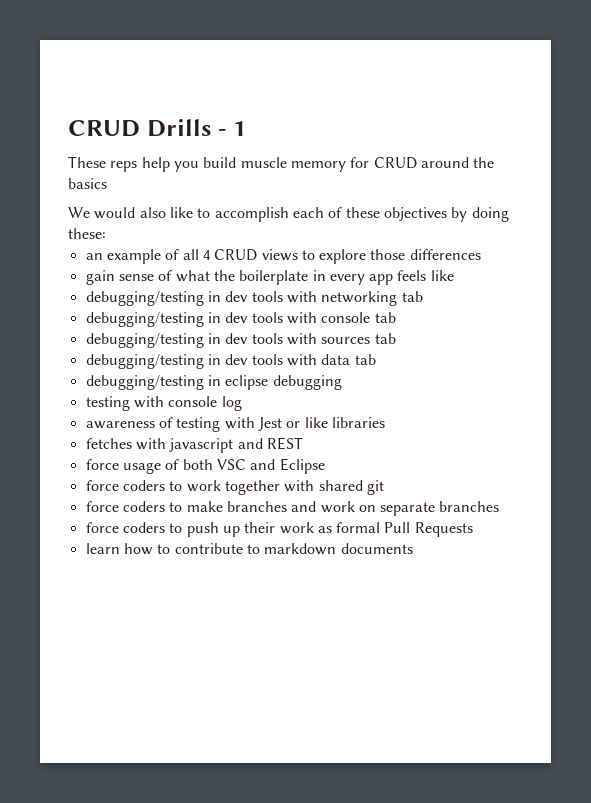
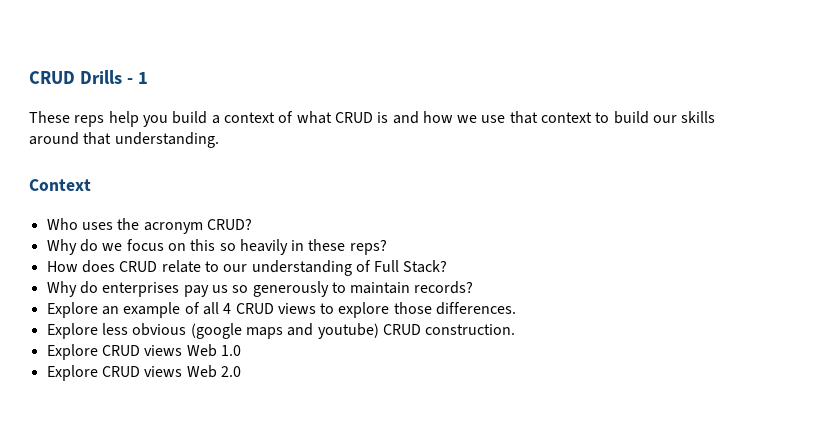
[240,157,495,172] [68,178,107,189] [68,207,509,222] [68,228,106,239] muscle memory for CRUD around the basics // We would also like to accomplish each of these objectives by doing these: // -> [211,111,716,124] [29,132,219,148] [29,179,91,191] [46,218,252,234] [46,239,387,255] [46,260,448,276] [46,281,474,297] [46,302,98,318] a context of what CRUD is and how we use that context to build our skills around that understanding. // Context // Who uses the acronym CRUD? // Why do we focus on this so heavily in these reps? // How does CRUD relate to our understanding of Full Stack? // Why do enterprises pay us so generously to maintain records? // Explore
[409,249,481,260] [85,270,454,285] [85,291,423,306] [85,312,396,327] [85,333,396,348] [85,354,376,369] [85,375,342,390] [85,396,242,411] [85,417,385,432] [85,437,303,453] [85,458,325,474] [85,480,384,495] [85,501,500,516] [85,522,473,537] [85,543,413,555] differences // gain sense of what the boilerplate in every app feels like // debugging/testing in dev tools with networking tab // debugging/testing in dev tools with console tab // debugging/testing in dev tools with sources tab // debugging/testing in dev tools with data tab // debugging/testing in eclipse debugging // testing with console log // awareness of testing with Jest or like libraries // fetches with javascript and REST // force usage of both VSC and Eclipse // force coders to work together with shared git // force coders to make branches and work on separate branches // force coders to push up their work as formal Pull Requests // learn how to contribute to markdown documents -> [436,302,517,315] [46,323,516,339] [46,344,241,360] [46,365,241,381] differences. // Explore less obvious (google maps and youtube) CRUD construction. // Explore CRUD views Web 1.0 // Explore CRUD views Web 2.0

